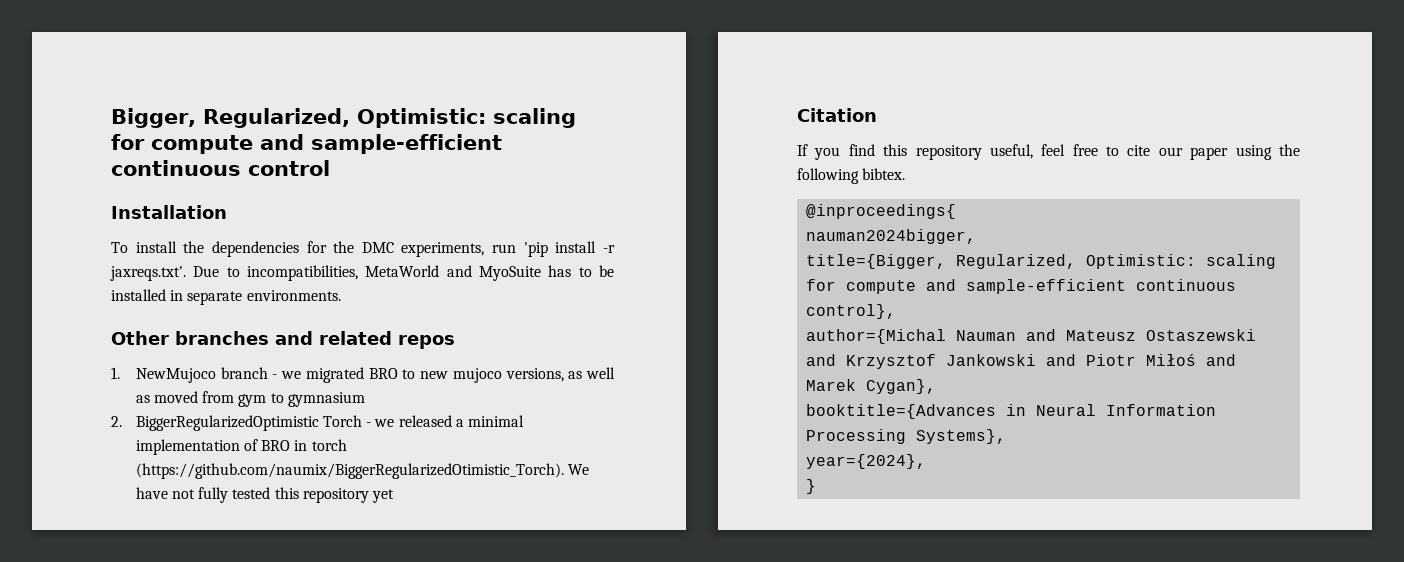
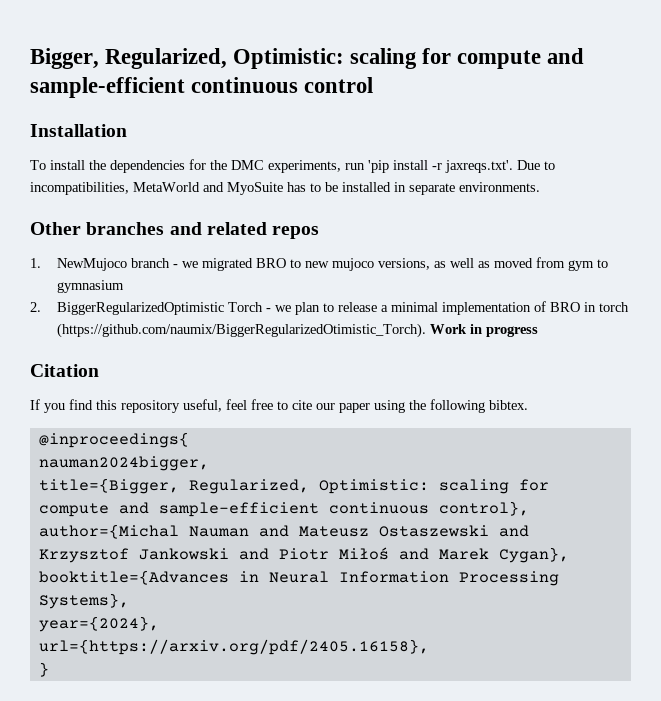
[398,415,452,427] released -> [295,302,378,315] plan to release
[568,464,590,475] [135,487,395,503] We have not fully tested this repository yet -> [430,324,539,337] Work in progress
(927, 461) none -> [38,639,429,655] // url={https://arxiv.org/pdf/2405.16158},

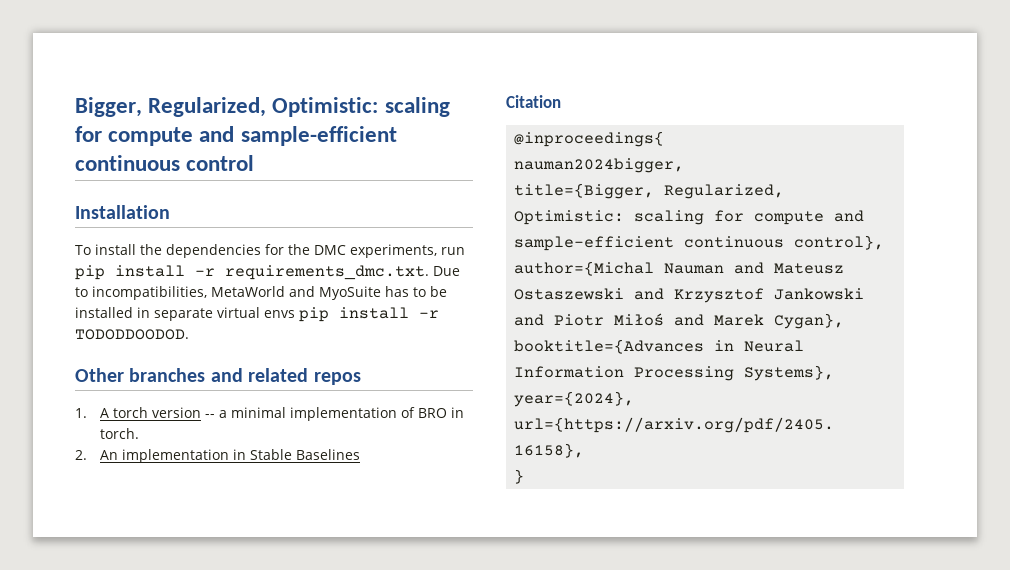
[368,160,513,173] 'pip install -r jaxreqs.txt'. -> [75,265,429,280] pip install -r requirements_dmc.txt.
[459,182,540,192] environments. -> [217,307,439,322] [75,329,189,340] virtual envs pip install -r TODODDOODOD.
[57,257,609,271] [57,280,125,293] [30,302,378,315] NewMujoco branch - we migrated BRO to new mujoco versions, as well as moved from gym to gymnasium // 2. BiggerRegularizedOptimistic Torch - we plan to release -> [99,407,215,418] A torch version --
[599,302,630,312] [57,323,539,338] [30,364,99,377] [30,399,528,413] torch (https://github.com/naumix/BiggerRegularizedOtimistic_Torch). Work in progress // Citation // If you find this repository useful, feel free to cite our paper using the following bibtex. -> [99,428,139,439] [75,449,360,463] [506,95,561,108] torch. // 2. An implementation in Stable Baselines // Citation

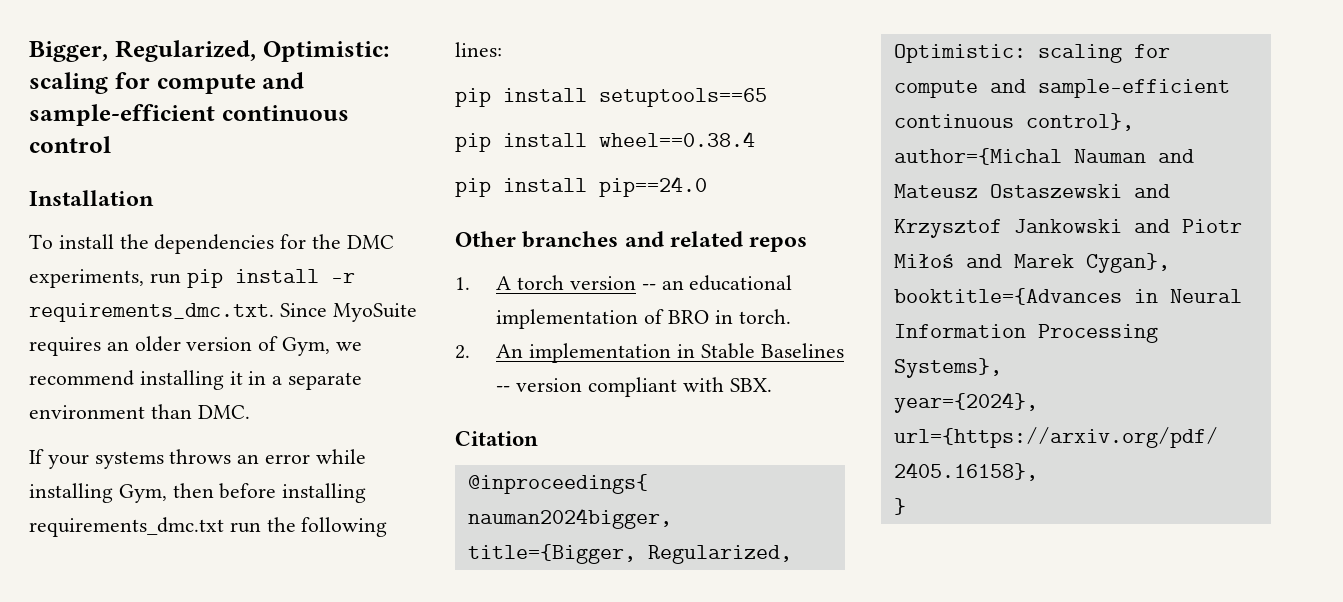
[433,266,460,276] [75,286,447,300] [75,307,439,322] [75,329,189,340] Due to incompatibilities, MetaWorld and MyoSuite has to be installed in separate virtual envs pip install -r TODODDOODOD. -> [279,303,417,322] [29,336,362,356] [29,370,363,390] [29,404,250,419] [29,449,366,469] [29,483,367,503] [29,517,388,537] [455,42,502,57] [455,88,767,107] [455,131,755,152] [455,176,707,197] Since MyoSuite requires an older version of Gym, we recommend installing it in a separate environment than DMC. // If your systems throws an error while installing Gym, then before installing requirements_dmc.txt run the following lines: // pip install setuptools==65 // pip install wheel==0.38.4 // pip install pip==24.0
[218,407,286,418] a minimal -> [661,275,793,291] an educational
(360, 454) none -> [496,377,772,397] -- version compliant with SBX.

